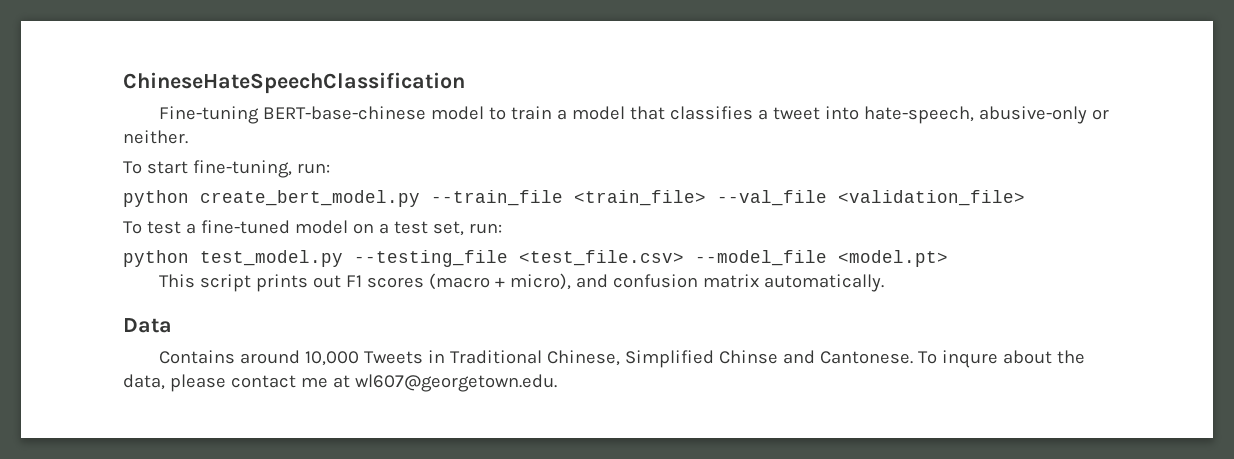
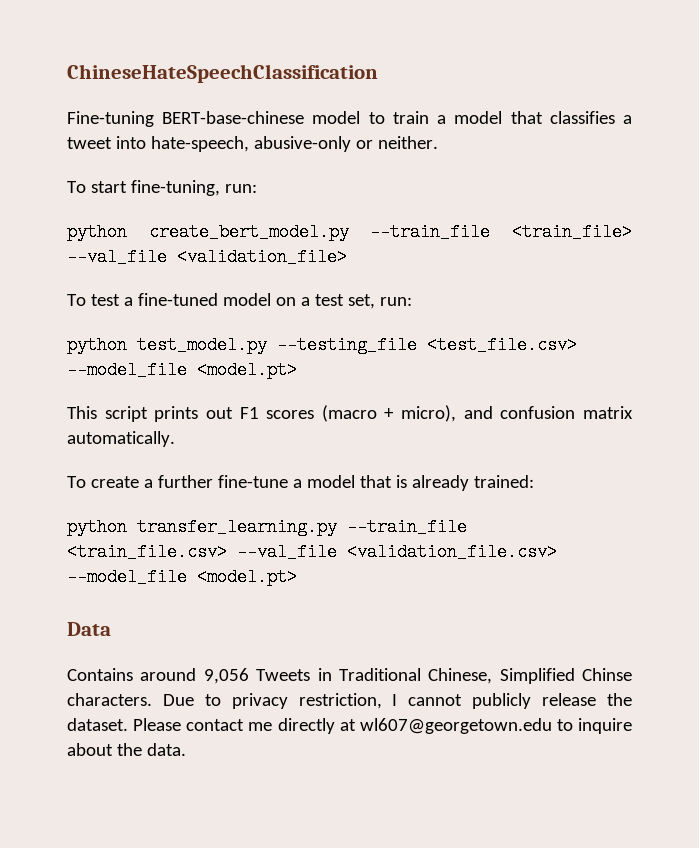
(884, 283) none -> [67,475,534,491] [67,518,467,536] [67,543,557,561] [67,568,297,586] // To create a further fine-tune a model that is already trained: // python transfer_learning.py --train_file <train_file.csv> --val_file <validation_file.csv> --model_file <model.pt>
[305,351,360,366] 10,000 -> [203,668,249,684] 9,056
[782,350,1085,368] [123,374,557,392] and Cantonese. To inqure about the data, please contact me at wl607@georgetown.edu. -> [67,693,633,709] [67,718,632,734] [67,743,186,756] characters. Due to privacy restriction, I cannot publicly release the dataset. Please contact me directly at wl607@georgetown.edu to inquire about the data.

